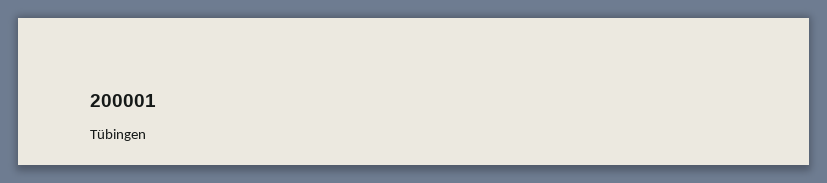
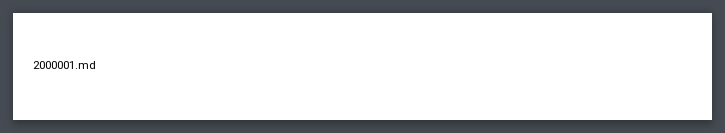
[90,94,156,107] [90,129,146,141] 200001 // Tübingen -> [33,61,96,69] 2000001.md

